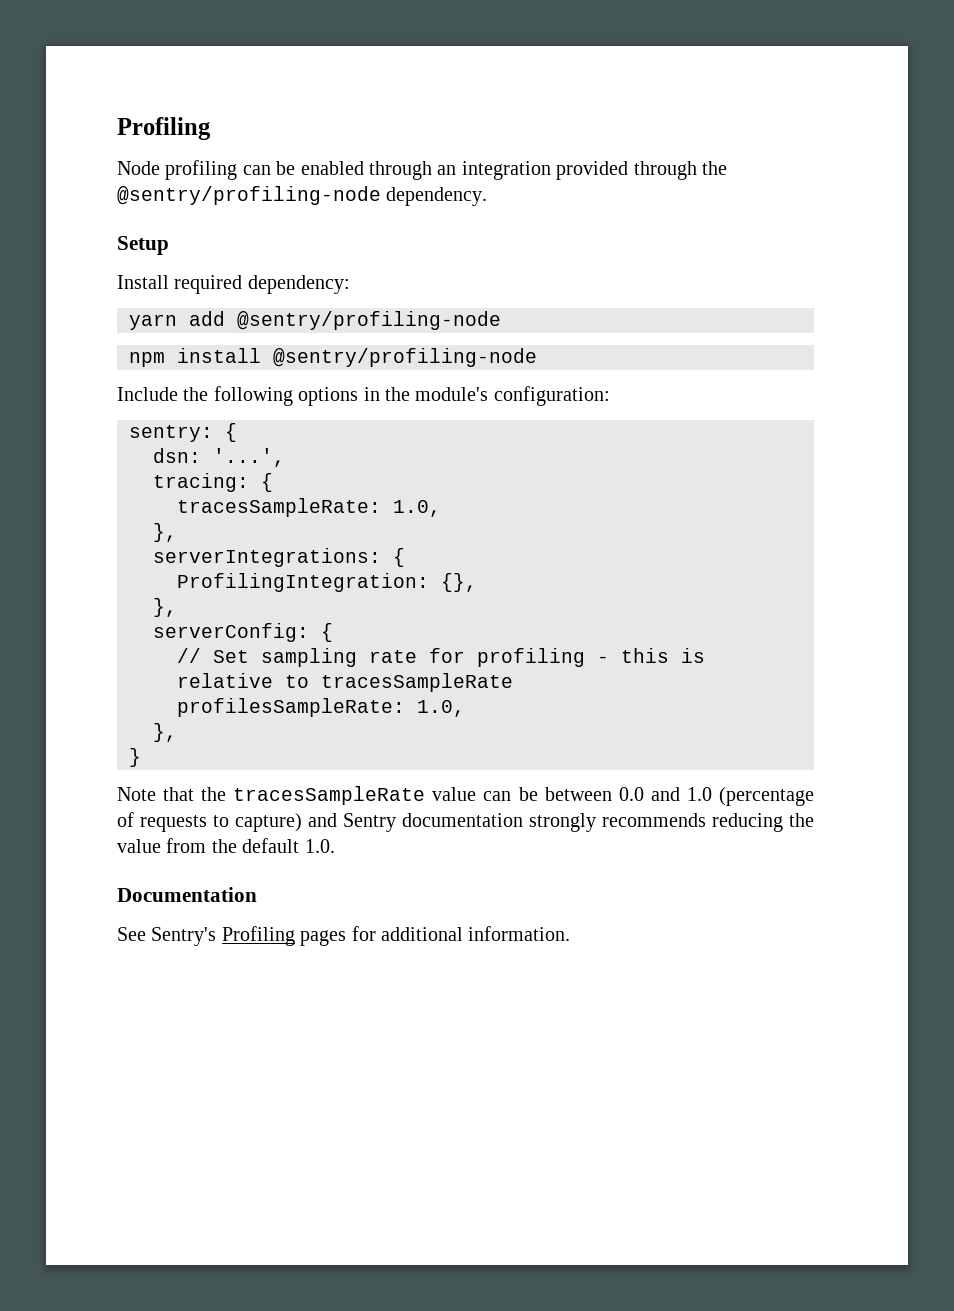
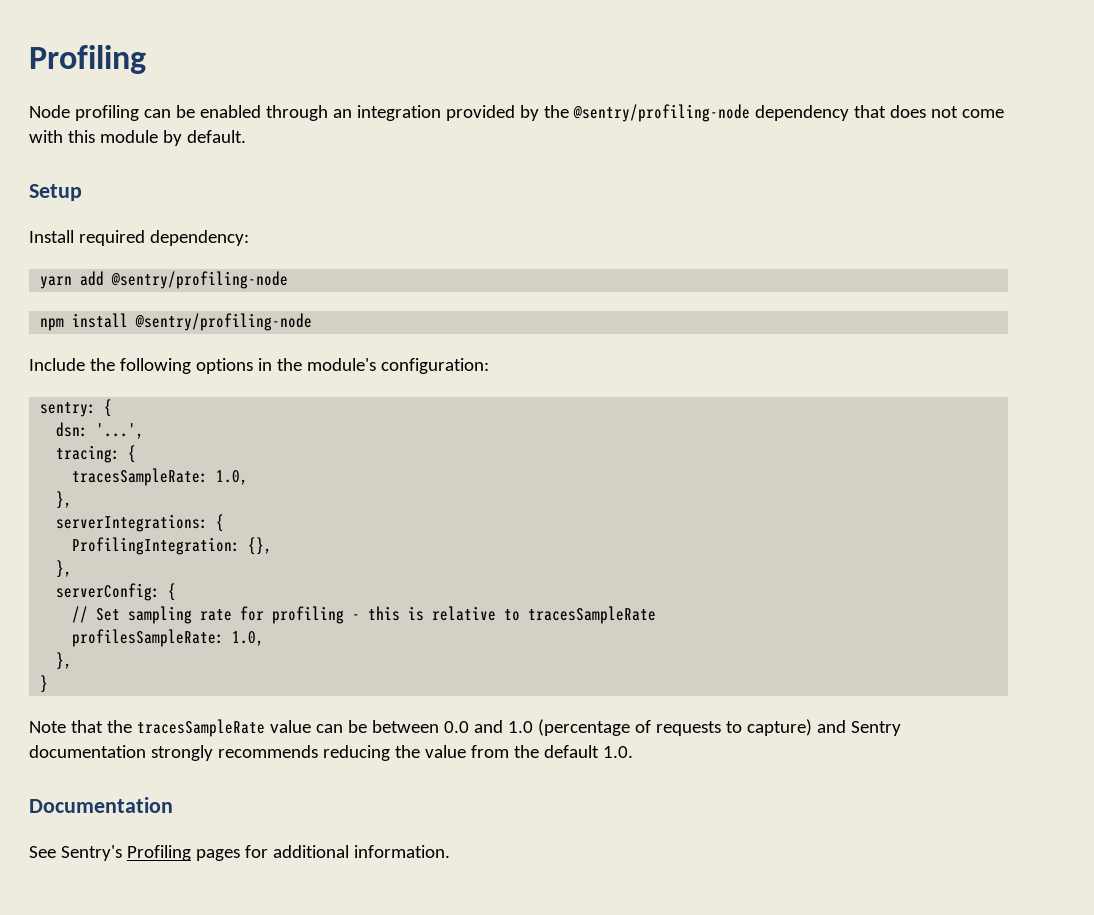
[633,161,697,180] through -> [519,105,539,121] by
[386,187,488,206] dependency. -> [754,105,1004,121] [29,130,246,146] dependency that does not come with this module by default.

